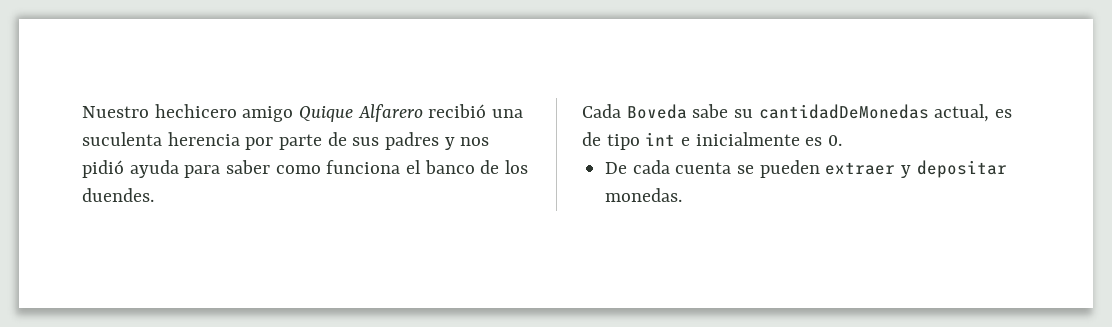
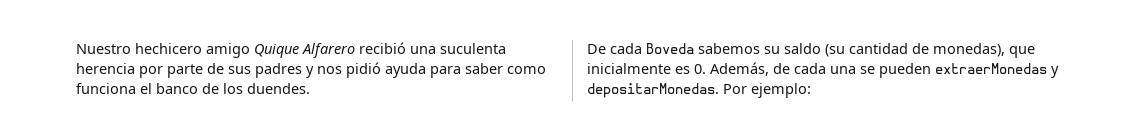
[582,104,1013,122] [582,132,843,150] [605,160,1007,178] [605,188,683,202] Cada Boveda sabe su cantidadDeMonedas actual, es de tipo int e inicialmente es 0. // De cada cuenta se pueden extraer y depositar monedas. -> [587,43,1035,58] [587,62,1059,78] [587,83,811,98] De cada Boveda sabemos su saldo (su cantidad de monedas), que inicialmente es 0. Además, de cada una se pueden extraerMonedas y depositarMonedas. Por ejemplo:

